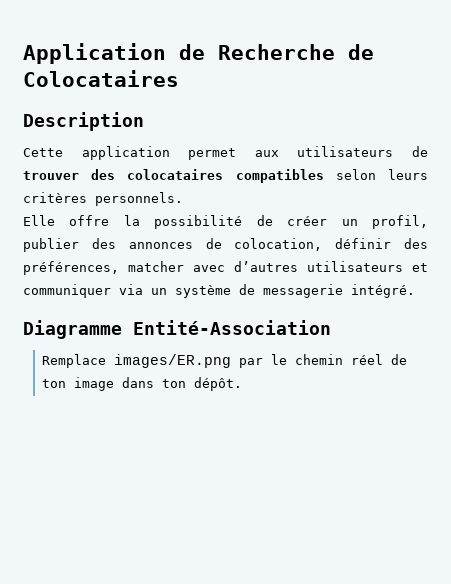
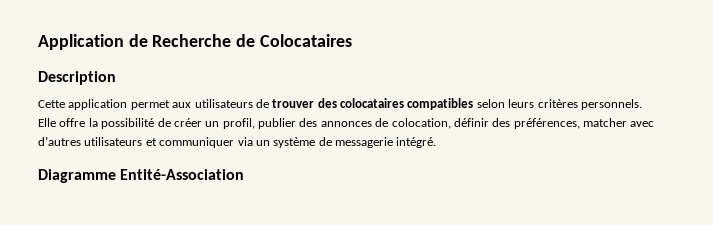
[42,354,408,368] [42,377,243,391] // Remplace images/ER.png par le chemin réel de ton image dans ton dépôt. -> (245, 174) none

